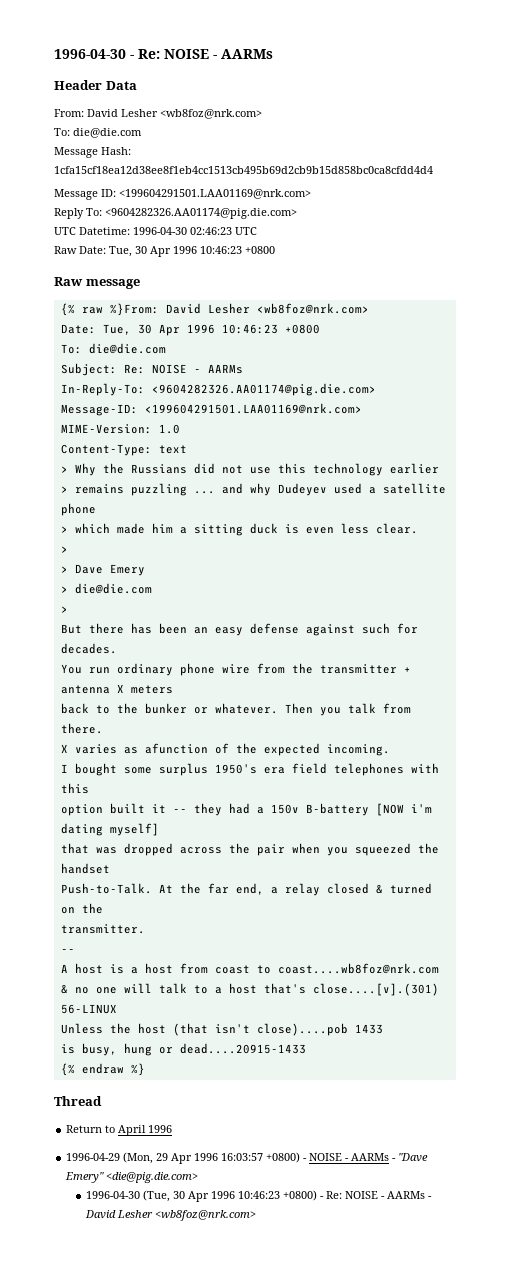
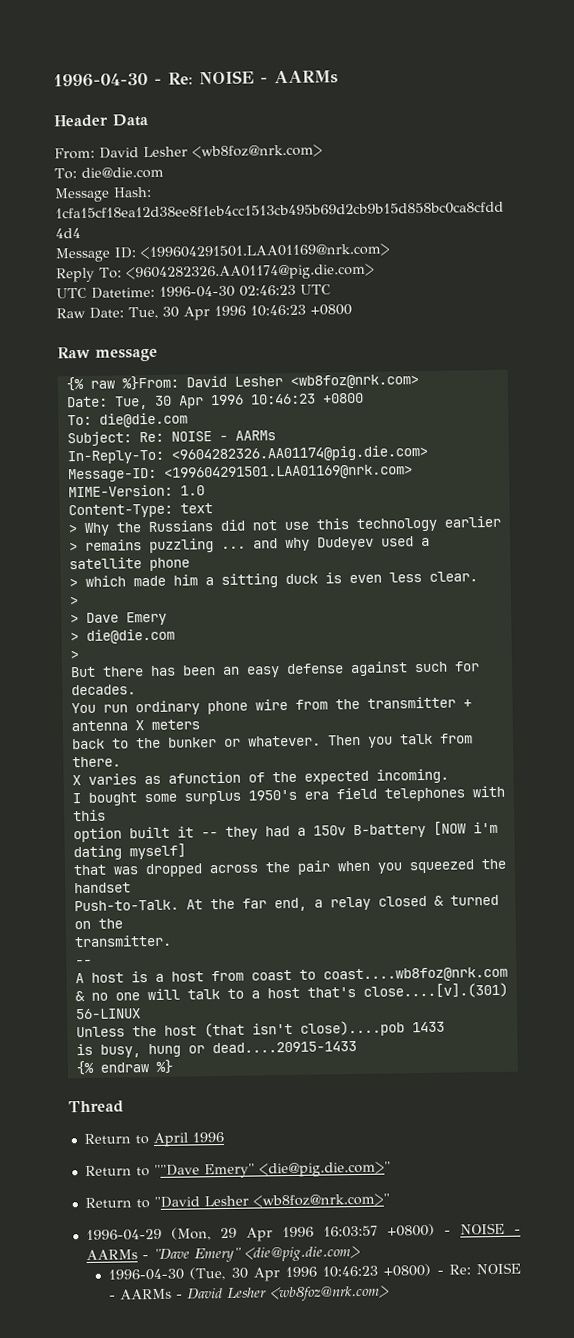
(173, 1129) none -> [84,1161,391,1179] [84,1193,390,1209] // Return to ""Dave Emery" <die@pig.die.com>" // Return to "David Lesher <wb8foz@nrk.com>"

